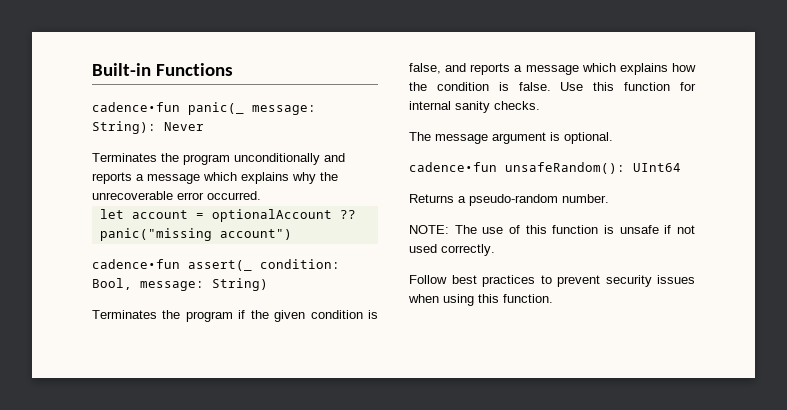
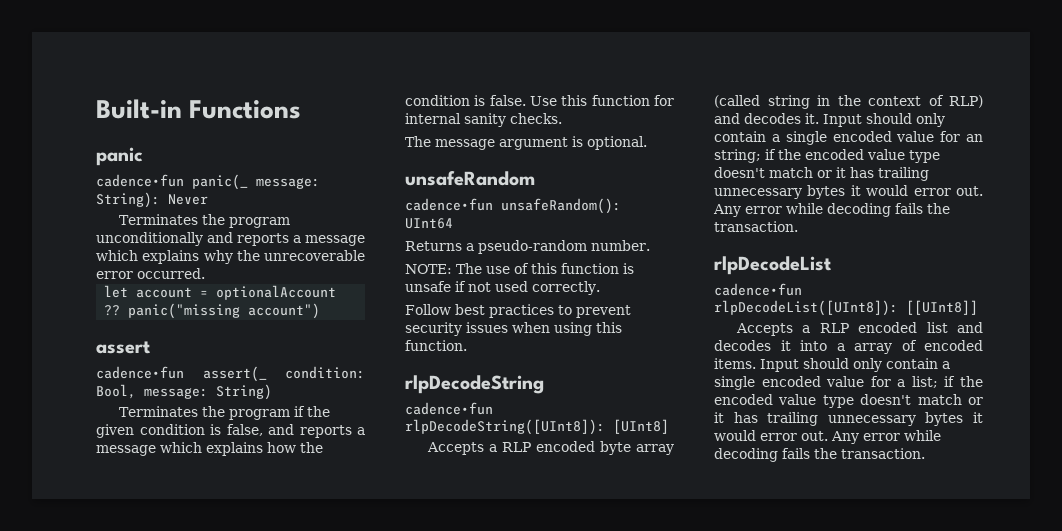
(234, 69) none -> [96,147,143,166] // panic
(292, 234) none -> [96,341,150,354] // assert
(613, 138) none -> [405,171,535,186] // unsafeRandom
(553, 298) none -> [405,375,544,394] [405,402,493,415] [405,419,669,435] [426,441,674,455] [714,95,983,109] [714,113,945,127] [714,131,983,145] [714,149,940,163] [714,167,929,181] [714,185,983,199] [713,203,950,217] [714,221,798,232] [714,256,831,275] [714,283,802,296] [714,300,978,316] [735,322,983,336] [714,340,983,354] [714,358,950,372] [714,376,983,390] [714,394,983,408] [714,412,983,426] [714,430,941,444] [714,448,925,462] // rlpDecodeString // cadence•fun rlpDecodeString([UInt8]): [UInt8] // Accepts a RLP encoded byte array (called string in the context of RLP) and decodes it. Input should only contain a single encoded value for an string; if the encoded value type doesn't match or it has trailing unnecessary bytes it would error out. Any error while decoding fails the transaction. // rlpDecodeList // cadence•fun rlpDecodeList([UInt8]): [[UInt8]] // Accepts a RLP encoded list and decodes it into a array of encoded items. Input should only contain a single encoded value for a list; if the encoded value type doesn't match or it has trailing unnecessary bytes it would error out. Any error while decoding fails the transaction.

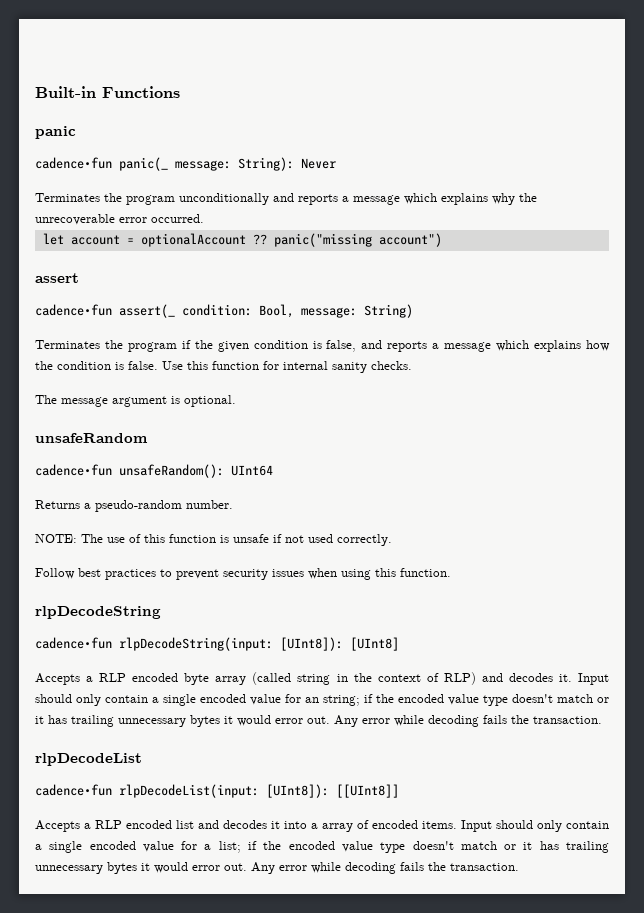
[405,419,605,435] rlpDecodeString([UInt8]): -> [119,637,343,651] rlpDecodeString(input: [UInt8]):
[714,300,898,316] rlpDecodeList([UInt8]): -> [119,784,329,798] rlpDecodeList(input: [UInt8]):

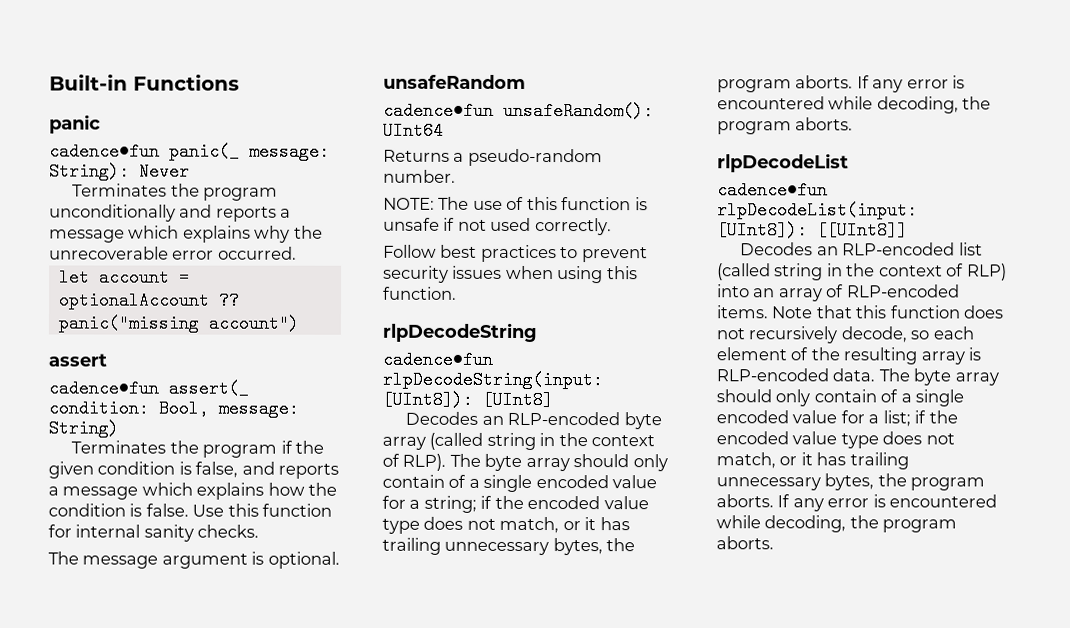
[35,673,179,685] Accepts a RLP encoded -> [405,411,621,426] Decodes an RLP-encoded
[443,672,609,685] [35,694,319,706] RLP) and decodes it. Input should only contain a single encoded value for an -> [402,453,668,472] [382,474,658,492] [382,495,421,509] RLP). The byte array should only contain of a single encoded value for a
[512,694,609,703] [35,715,602,727] doesn't match or it has trailing unnecessary bytes it would error out. Any error while decoding fails the transaction. -> [423,516,630,534] [382,537,636,556] [717,75,966,93] [717,96,992,114] [717,117,854,135] does not match, or it has trailing unnecessary bytes, the program aborts. If any error is encountered while decoding, the program aborts.
[35,820,609,832] Accepts a RLP encoded list and decodes it into a array of encoded items. Input should only contain -> [740,242,983,256] [717,263,1007,281] [717,284,960,302] [716,305,1005,319] [716,326,974,344] [716,347,982,365] [716,368,999,386] [716,389,899,407] Decodes an RLP-encoded list (called string in the context of RLP) into an array of RLP-encoded items. Note that this function does not recursively decode, so each element of the resulting array is RLP-encoded data. The byte array should only contain of
[412,841,609,853] [35,862,519,874] doesn't match or it has trailing unnecessary bytes it would error out. Any error while decoding fails the transaction. -> [882,431,955,445] [716,452,909,470] [716,473,986,491] [716,494,998,512] [716,515,958,533] [716,536,774,550] does not match, or it has trailing unnecessary bytes, the program aborts. If any error is encountered while decoding, the program aborts.

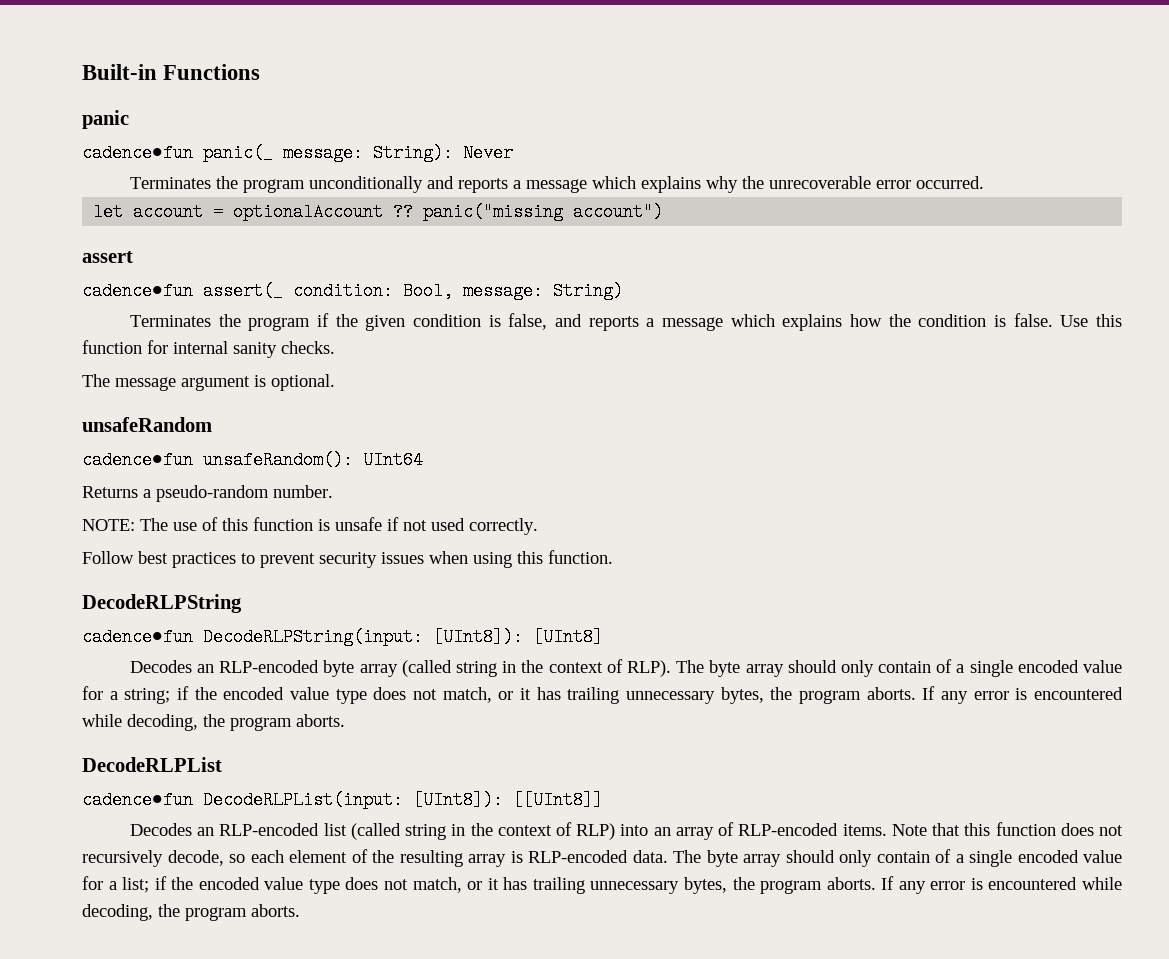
[382,322,537,343] [382,350,493,369] [382,370,603,390] rlpDecodeString // cadence•fun rlpDecodeString(input: -> [82,594,242,613] [82,628,423,646] DecodeRLPString // cadence•fun DecodeRLPString(input:
[717,153,849,173] [717,181,828,200] [717,201,918,220] rlpDecodeList // cadence•fun rlpDecodeList(input: -> [82,757,222,772] [82,791,403,809] DecodeRLPList // cadence•fun DecodeRLPList(input:

